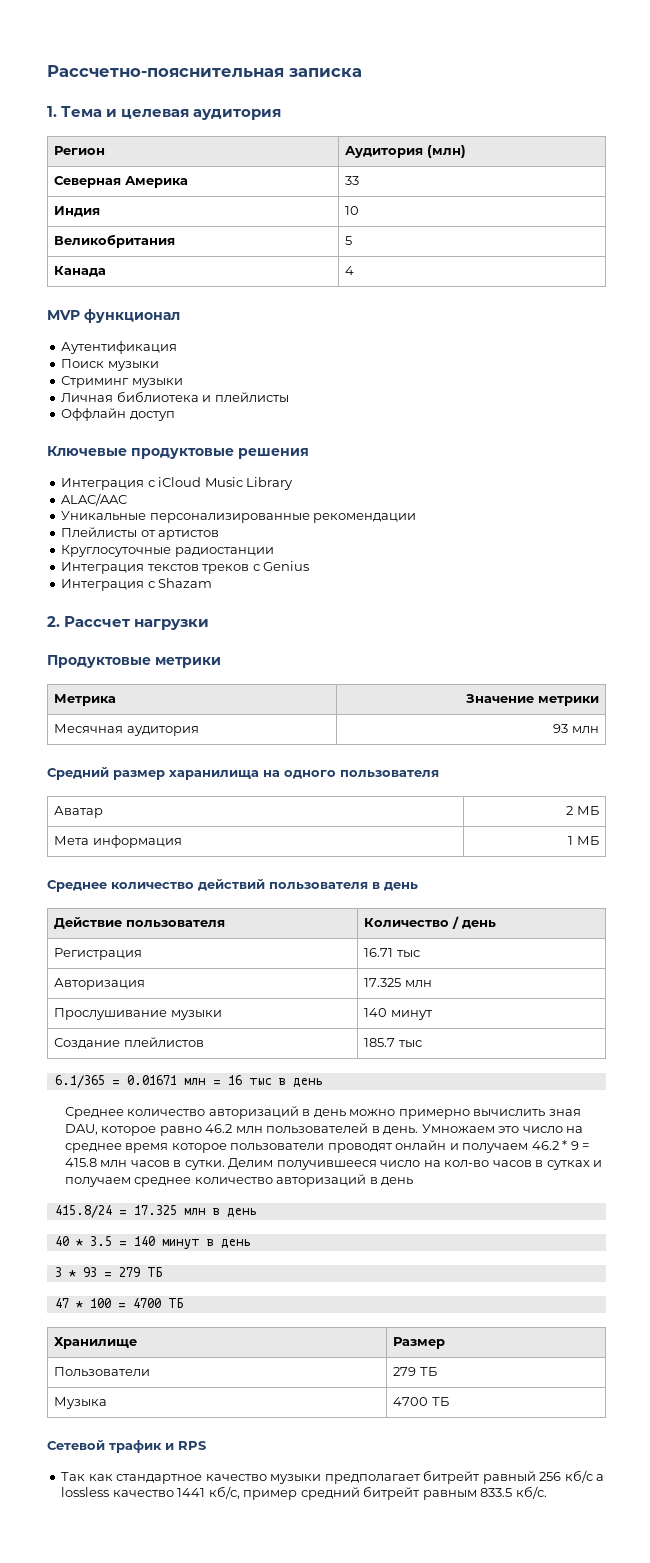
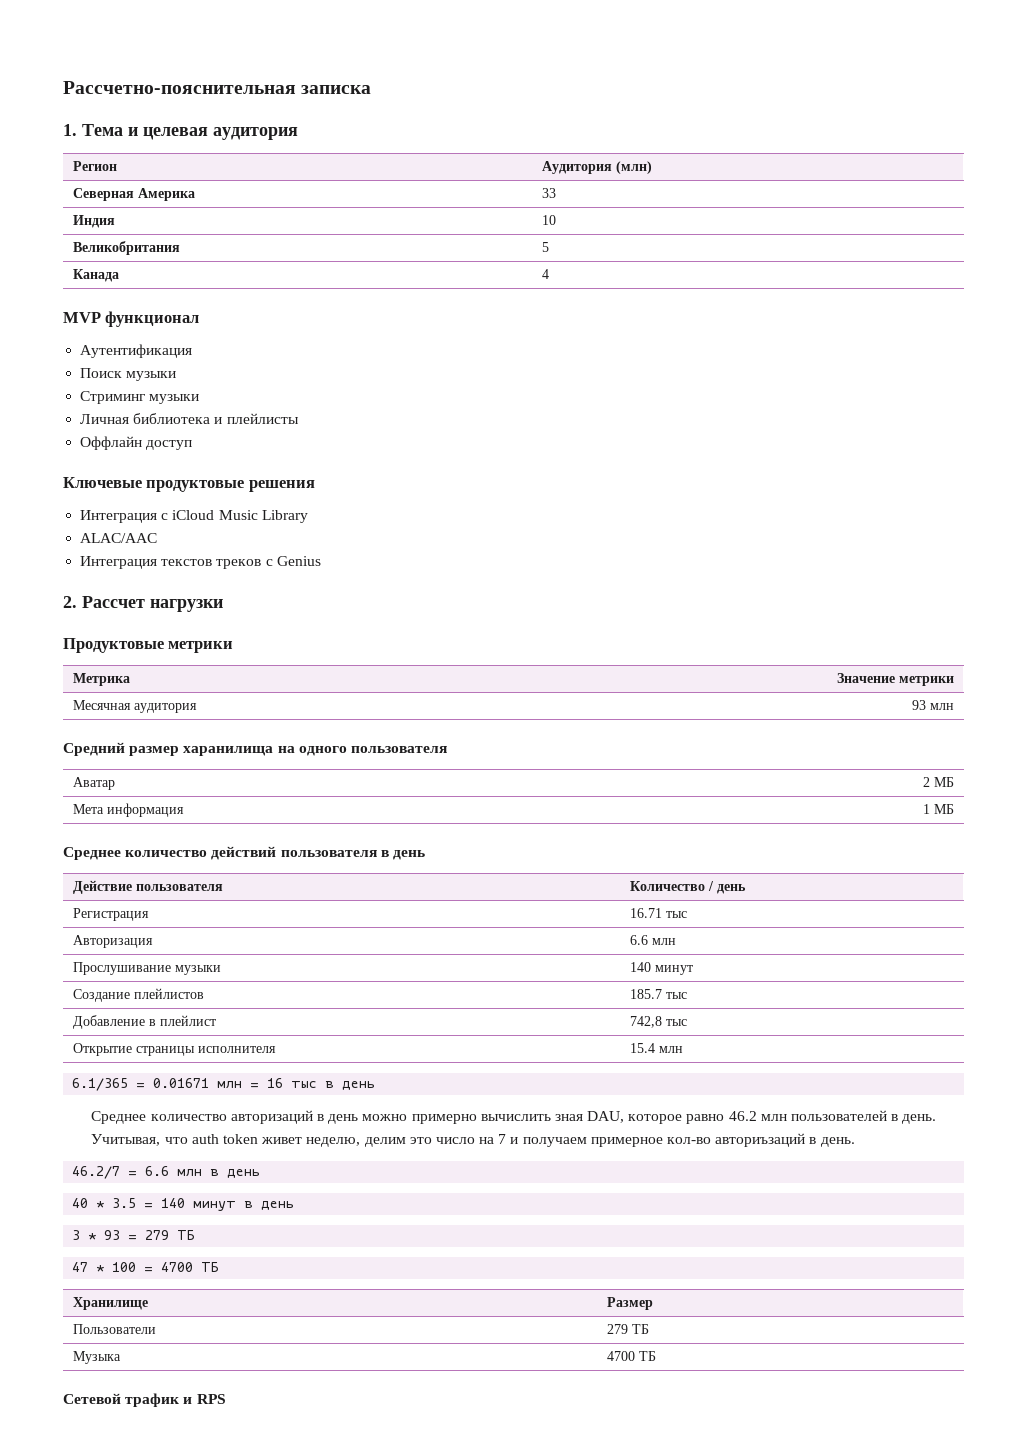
[61,511,417,523] [61,527,220,540] [61,545,274,557] // Уникальные персонализированные рекомендации // Плейлисты от артистов // Круглосуточные радиостанции -> (158, 538) none
[61,578,213,591] // Интеграция с Shazam -> (321, 561) none
[364,978,402,987] 17.325 -> [630,935,649,945] 6.6
(422, 1044) none -> [73,1015,217,1029] [630,1016,688,1028] [73,1043,277,1056] [630,1043,684,1053] // Добавление в плейлист | 742,8 тыс // Открытие страницы исполнителя | 15.4 млн
[421,1124,584,1133] [64,1140,590,1153] [64,1158,603,1170] [64,1174,414,1187] [54,1205,177,1218] Умножаем это число на среднее время которое пользователи проводят онлайн и получаем 46.2 * 9 = 415.8 млн часов в сутки. Делим получившееся число на кол-во часов в сутках и получаем среднее количество авторизаций в день // 415.8/24 = 17.325 -> [91,1133,855,1147] [72,1166,170,1179] Учитывая, что auth token живет неделю, делим это число на 7 и получаем примерное кол-во авториъзаций в день. // 46.2/7 = 6.6
[61,1470,605,1484] [61,1486,547,1500] // Так как стандартное качество музыки предполагает битрейт равный 256 кб/c а lossless качество 1441 кб/с, пример средний битрейт равным 833.5 кб/с. -> (226, 1399) none

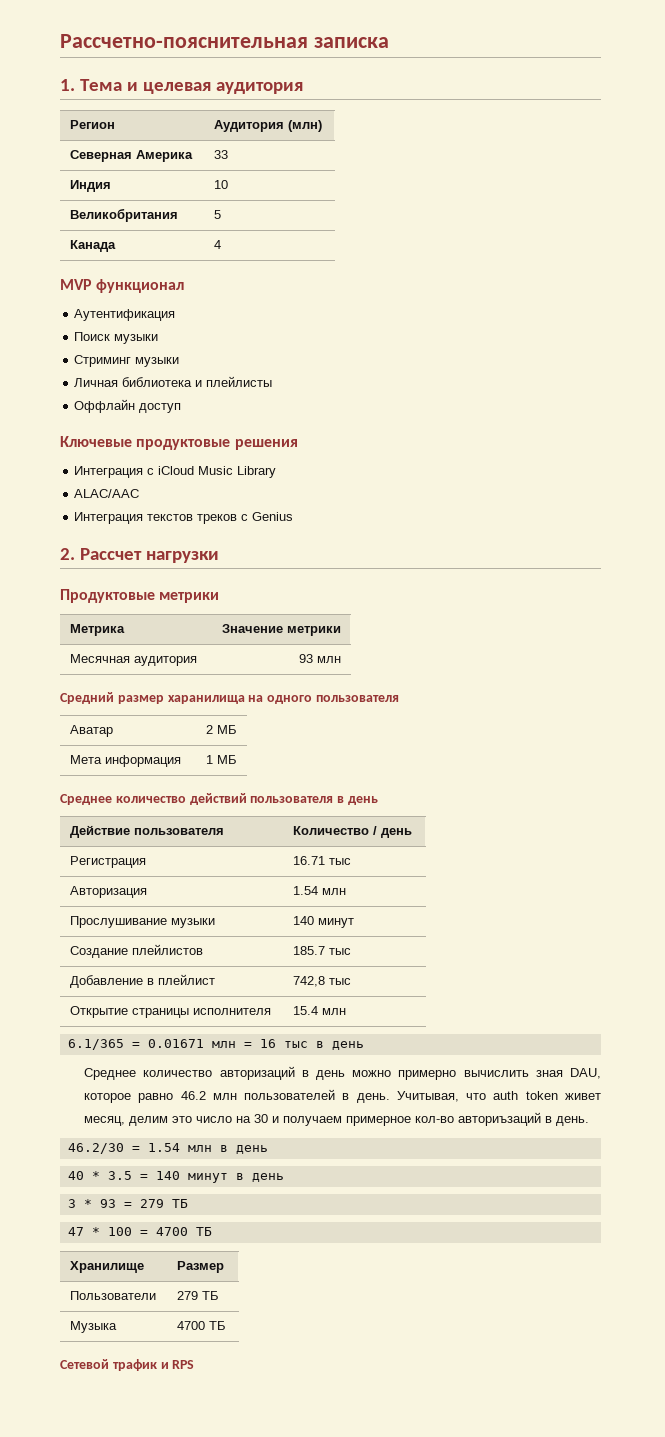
[630,935,649,945] 6.6 -> [293,886,319,895] 1.54
[306,1137,361,1147] неделю, -> [84,1116,126,1126] месяц,
[498,1134,507,1144] 7 -> [254,1114,269,1123] 30
[72,1166,170,1179] 46.2/7 = 6.6 -> [67,1143,180,1154] 46.2/30 = 1.54

